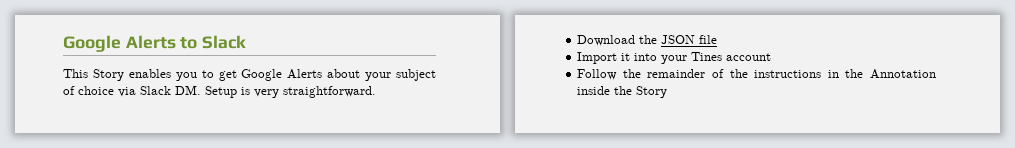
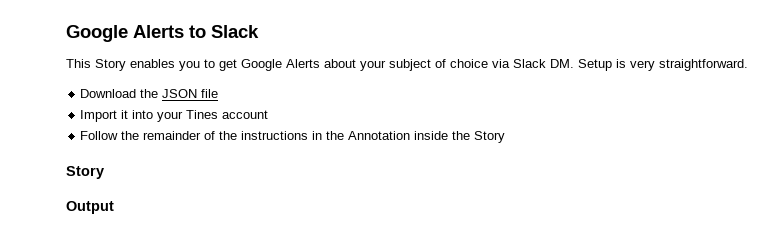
(668, 92) none -> [66,166,104,179] [66,201,114,214] // Story // Output

